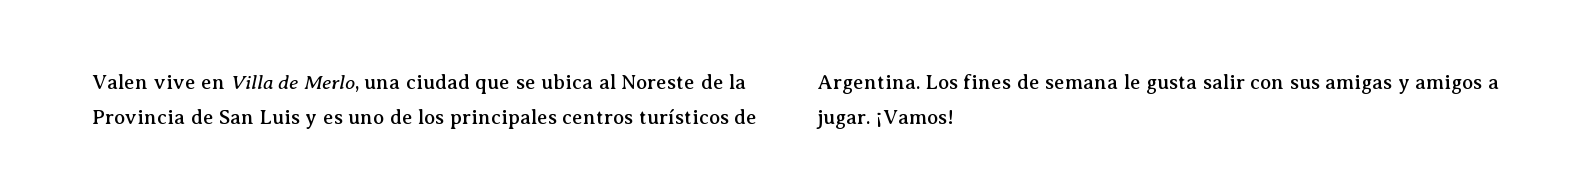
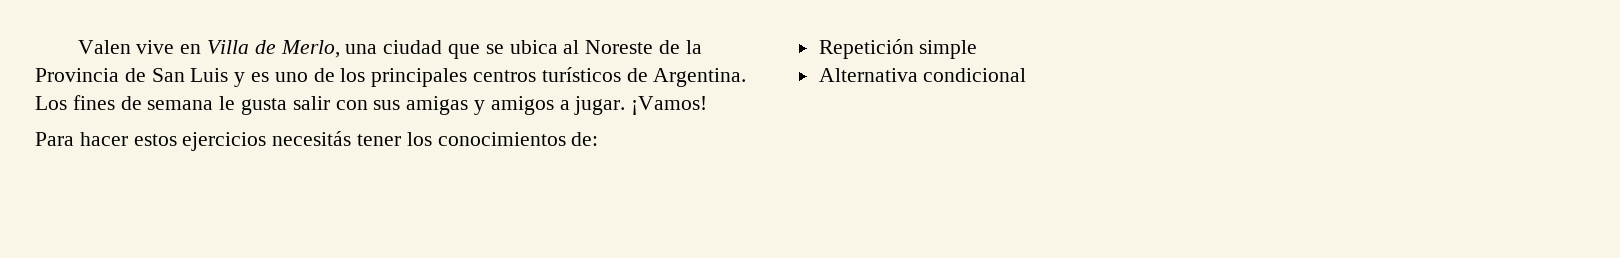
(954, 118) none -> [35,131,599,151] [818,39,978,59] [818,68,1027,82] // Para hacer estos ejercicios necesitás tener los conocimientos de: // Repetición simple // Alternativa condicional

